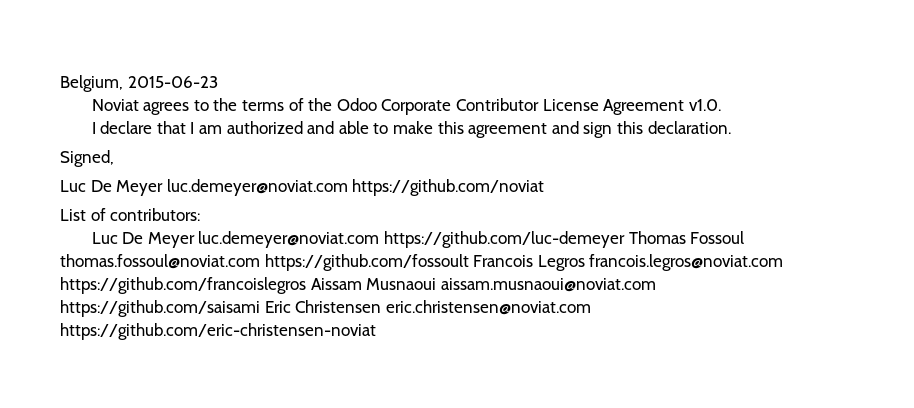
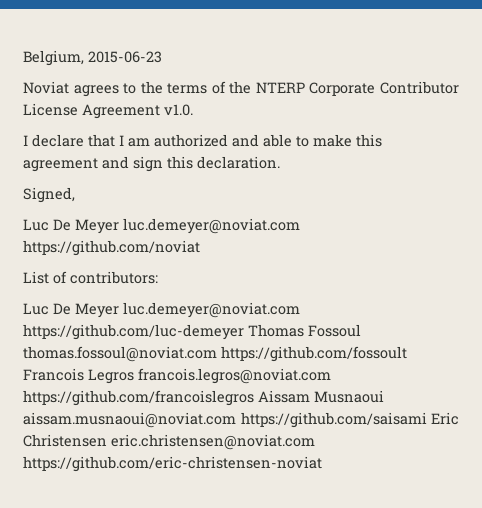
[336,98,377,111] Odoo -> [255,82,305,93] NTERP

